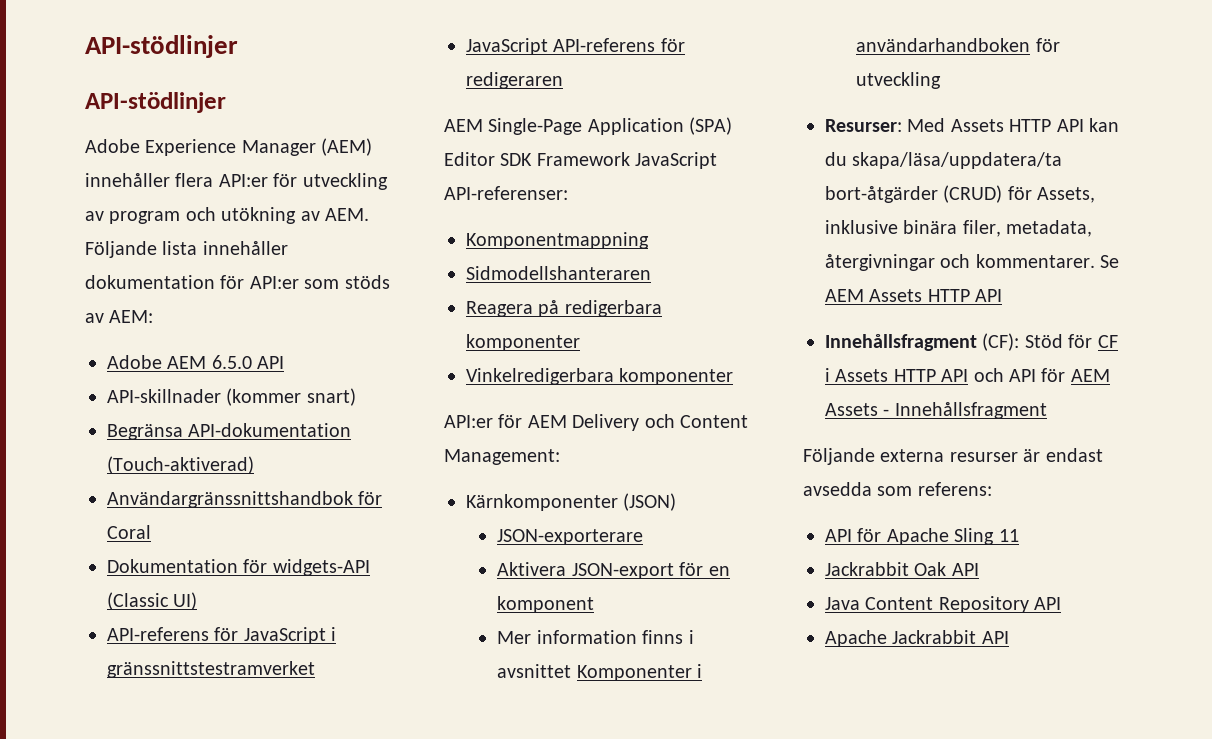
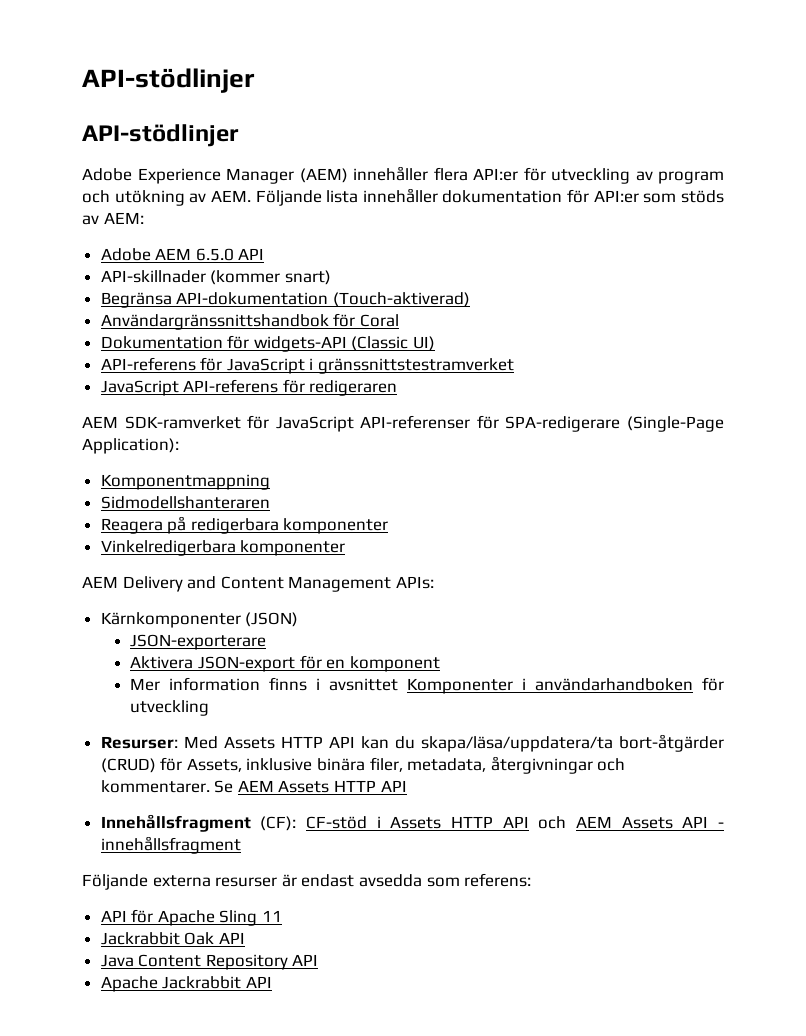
[488,117,733,135] [444,152,718,169] [444,186,568,200] Single-Page Application (SPA) Editor SDK Framework JavaScript API-referenser: -> [124,415,724,432] [82,438,179,454] SDK-ramverket för JavaScript API-referenser för SPA-redigerare (Single-Page Application):
[444,414,748,431] [444,449,560,465] API:er för AEM Delivery och Content Management: -> [82,576,434,592] AEM Delivery and Content Management APIs:
[1024,334,1118,348] Stöd för CF -> [306,816,368,829] CF-stöd
[1009,368,1110,382] [825,402,1047,419] API för AEM Assets - Innehållsfragment -> [576,816,724,829] [100,836,241,854] AEM Assets API - innehållsfragment

